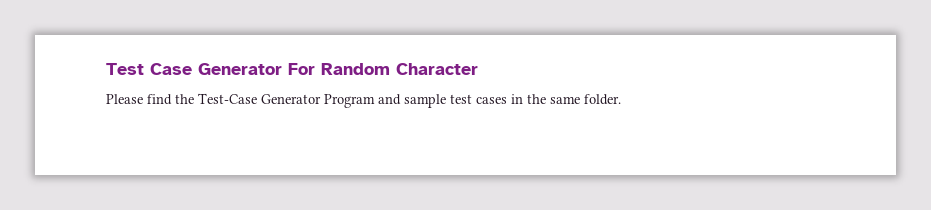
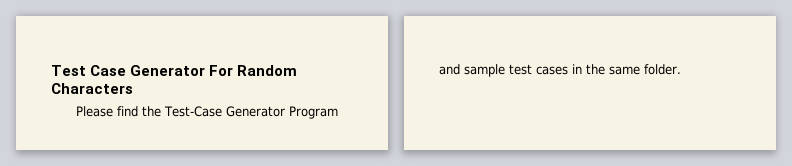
[396,63,478,75] Character -> [51,83,133,94] Characters

